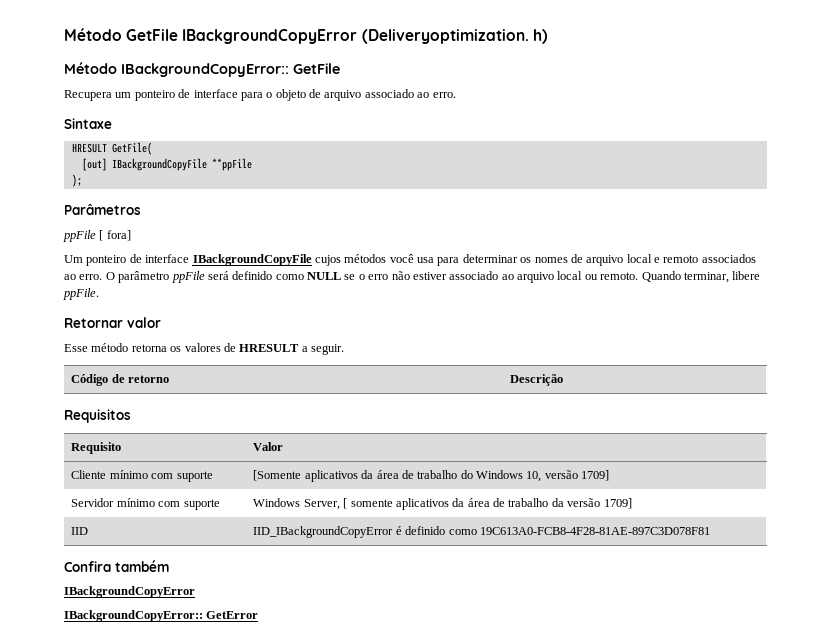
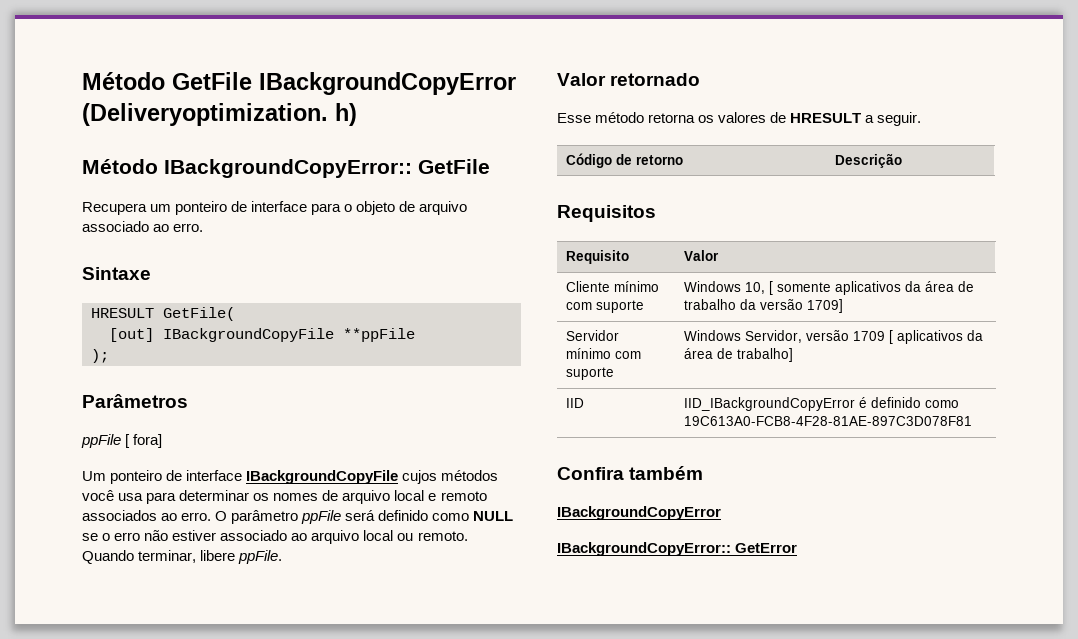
[64,317,161,328] Retornar valor -> [557,73,701,86] Valor retornado
[253,470,610,482] [71,498,220,510] [253,498,340,510] [Somente aplicativos da área de trabalho do Windows 10, versão 1709] // Servidor mínimo com suporte | Windows Server, -> [684,281,766,294] Windows 10,
(632, 503) none -> [566,330,620,341] [566,348,642,359] [566,367,615,380] [684,330,984,344] [684,348,794,362] // Servidor mínimo com suporte | Windows Servidor, versão 1709 [ aplicativos da área de trabalho]

